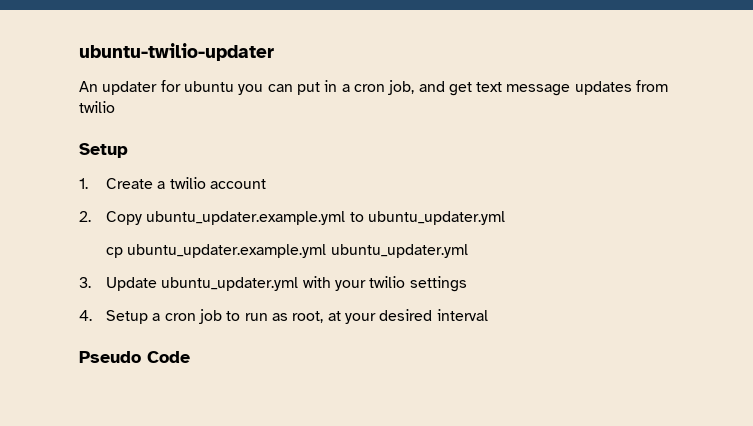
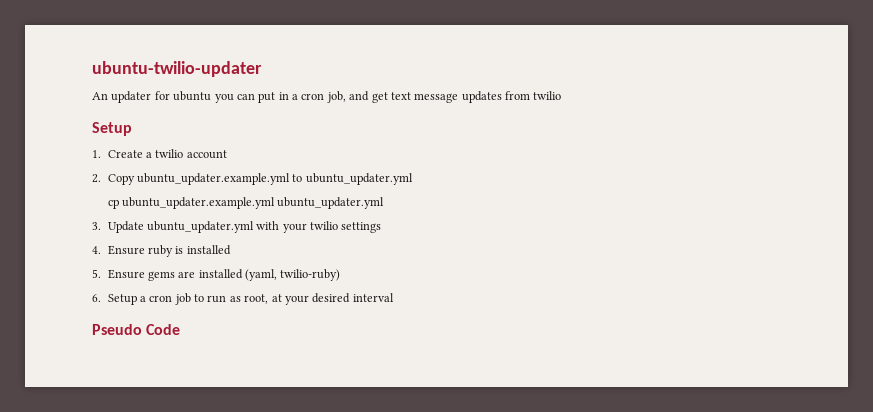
(92, 315) none -> [107,245,231,257] [92,269,341,281] [92,294,101,302] Ensure ruby is installed // 5. Ensure gems are installed (yaml, twilio-ruby) // 6.

